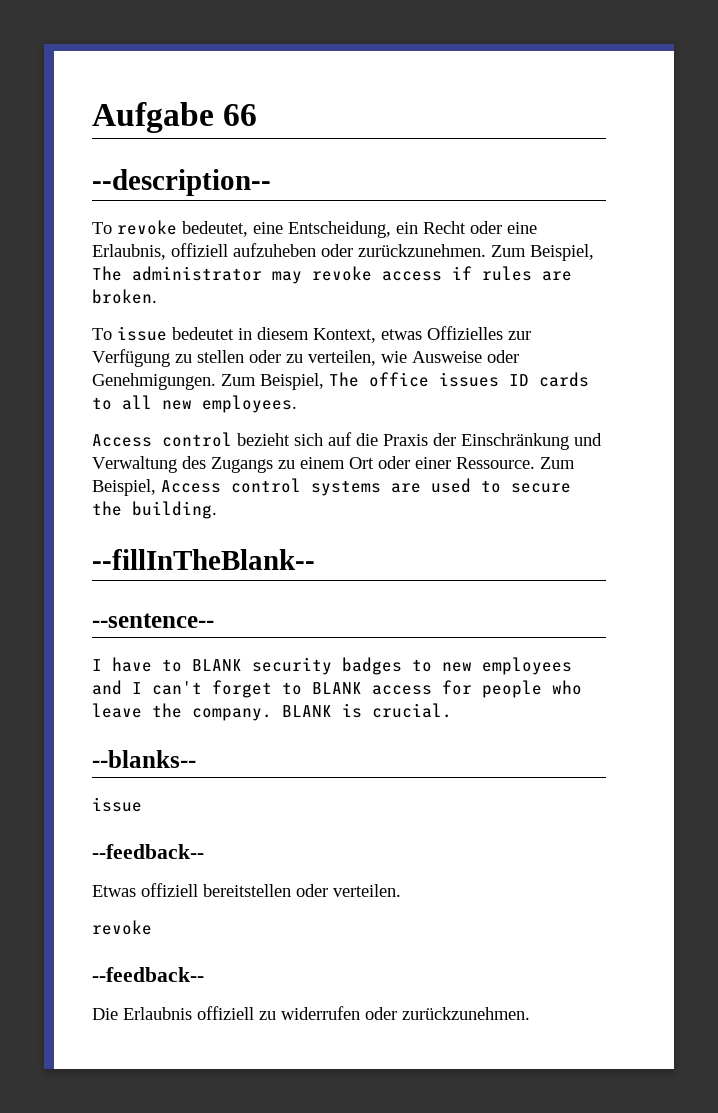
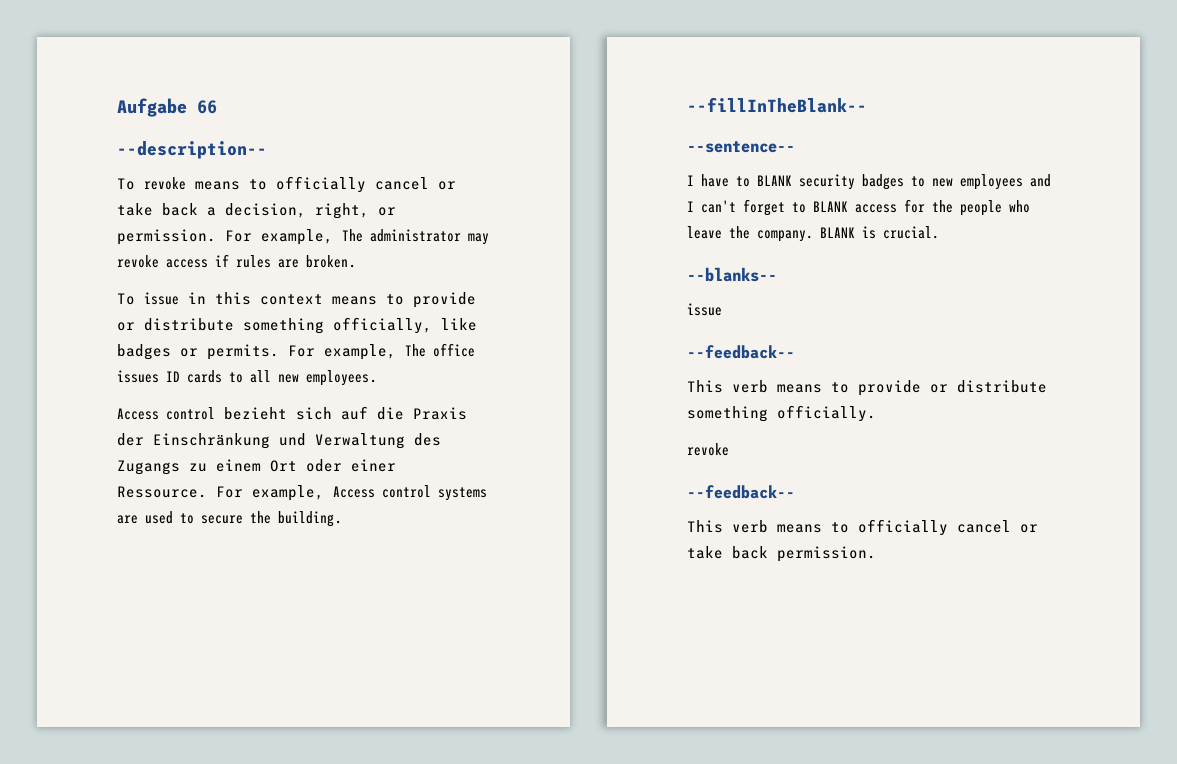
[182,221,537,238] [92,243,594,261] bedeutet, eine Entscheidung, ein Recht oder eine Erlaubnis, offiziell aufzuheben oder zurückzunehmen. Zum Beispiel, -> [195,176,456,193] [117,203,396,219] [117,229,333,245] means to officially cancel or take back a decision, right, or permission. For example,
[172,326,531,343] [92,349,519,367] [92,373,324,390] bedeutet in diesem Kontext, etwas Offizielles zur Verfügung zu stellen oder zu verteilen, wie Ausweise oder Genehmigungen. Zum Beispiel, -> [188,292,476,308] [117,317,477,334] [117,344,396,360] in this context means to provide or distribute something officially, like badges or permits. For example,
[540,457,575,469] [92,479,156,496] Zum Beispiel, -> [216,485,324,501] For example,
(472, 687) none -> [932,200,953,213] the
[92,883,401,897] [92,920,152,935] [92,967,204,982] [92,1006,530,1020] Etwas offiziell bereitstellen oder verteilen. // revoke // --feedback-- // Die Erlaubnis offiziell zu widerrufen oder zurückzunehmen. -> [687,380,1047,396] [687,405,876,422] [687,443,729,456] [687,485,795,499] [687,519,1038,536] [687,546,876,562] This verb means to provide or distribute something officially. // revoke // --feedback-- // This verb means to officially cancel or take back permission.

